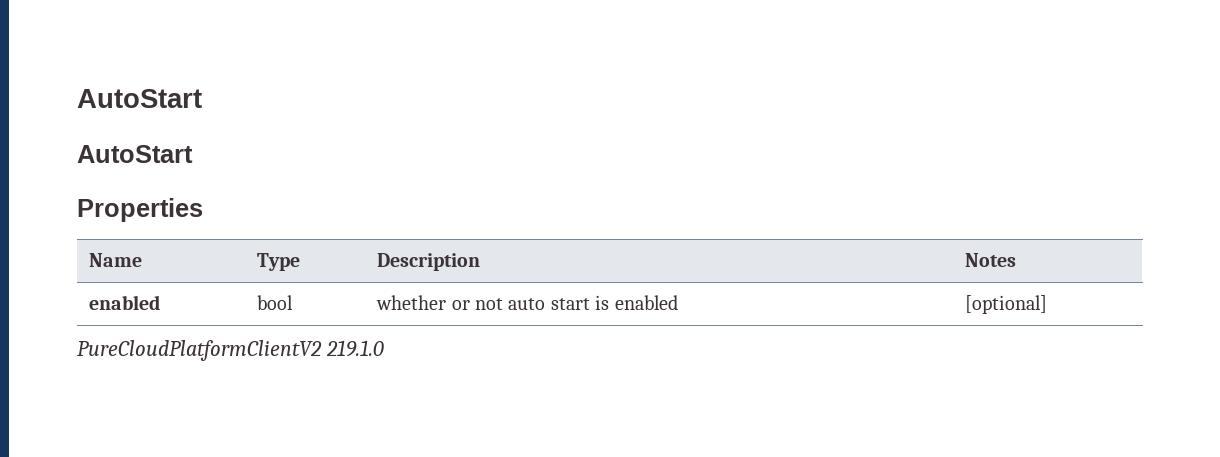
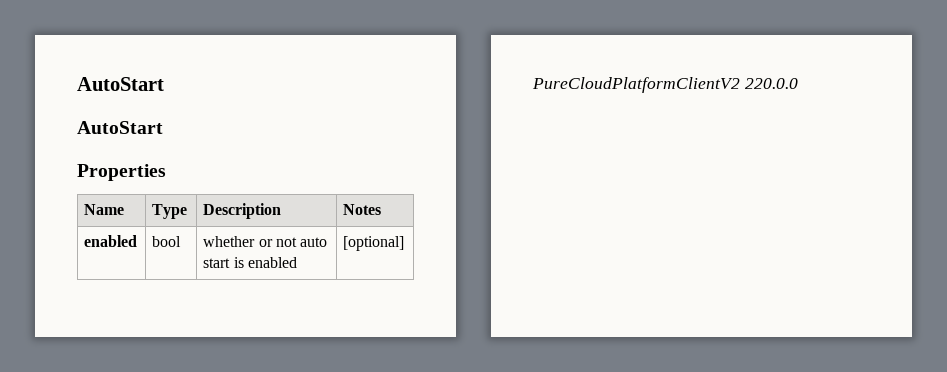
[325,340,384,357] 219.1.0 -> [744,78,798,89] 220.0.0

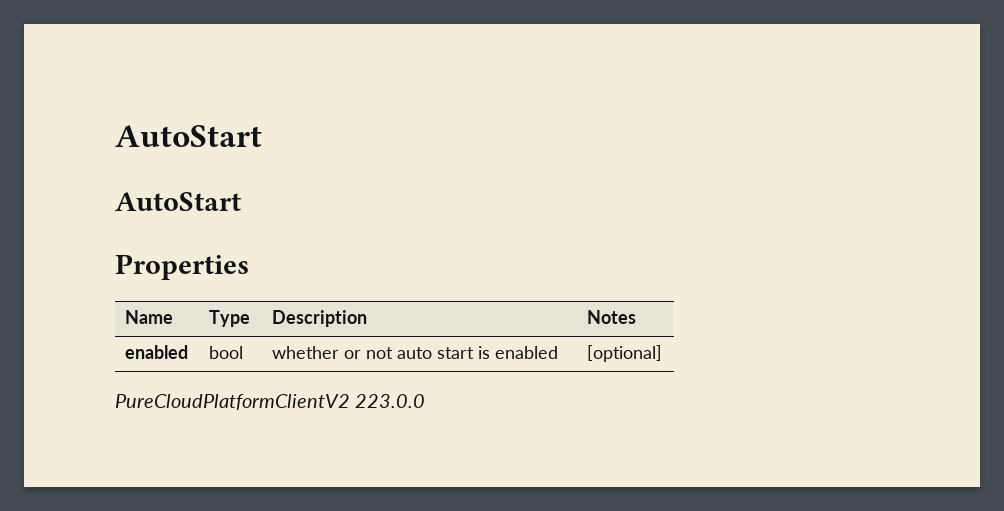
[744,78,798,89] 220.0.0 -> [355,394,426,408] 223.0.0

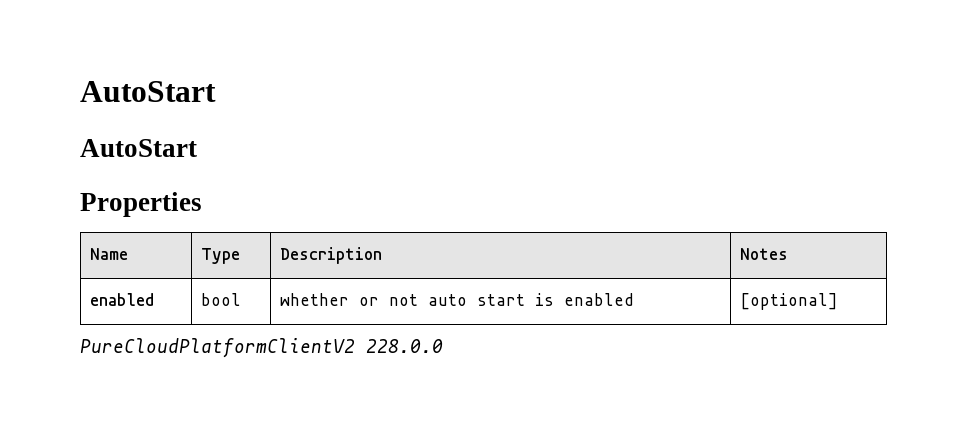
[355,394,426,408] 223.0.0 -> [366,339,443,353] 228.0.0

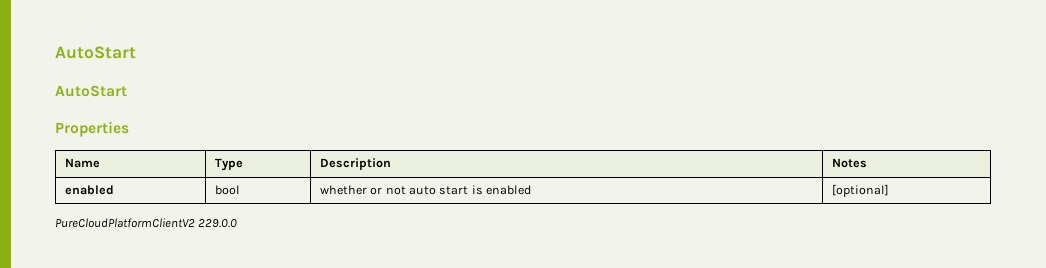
[366,339,443,353] 228.0.0 -> [198,219,238,228] 229.0.0

